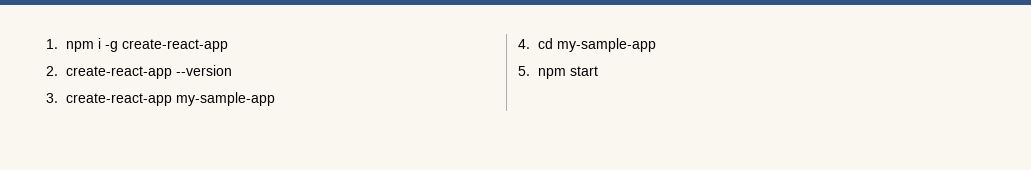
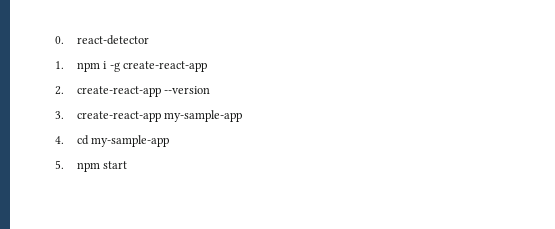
(46, 44) none -> [55,35,149,45] 0. react-detector //

